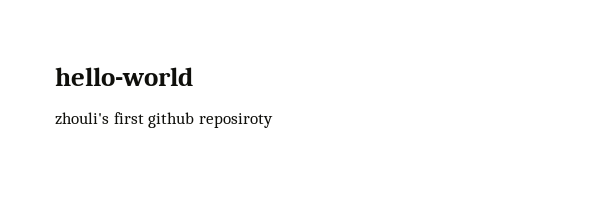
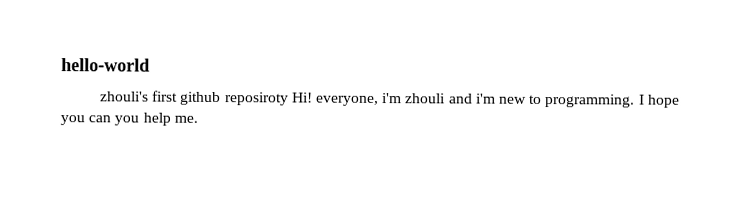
(273, 120) none -> [291,92,680,108] [60,112,198,126] Hi! everyone, i'm zhouli and i'm new to programming. I hope you can you help me.

